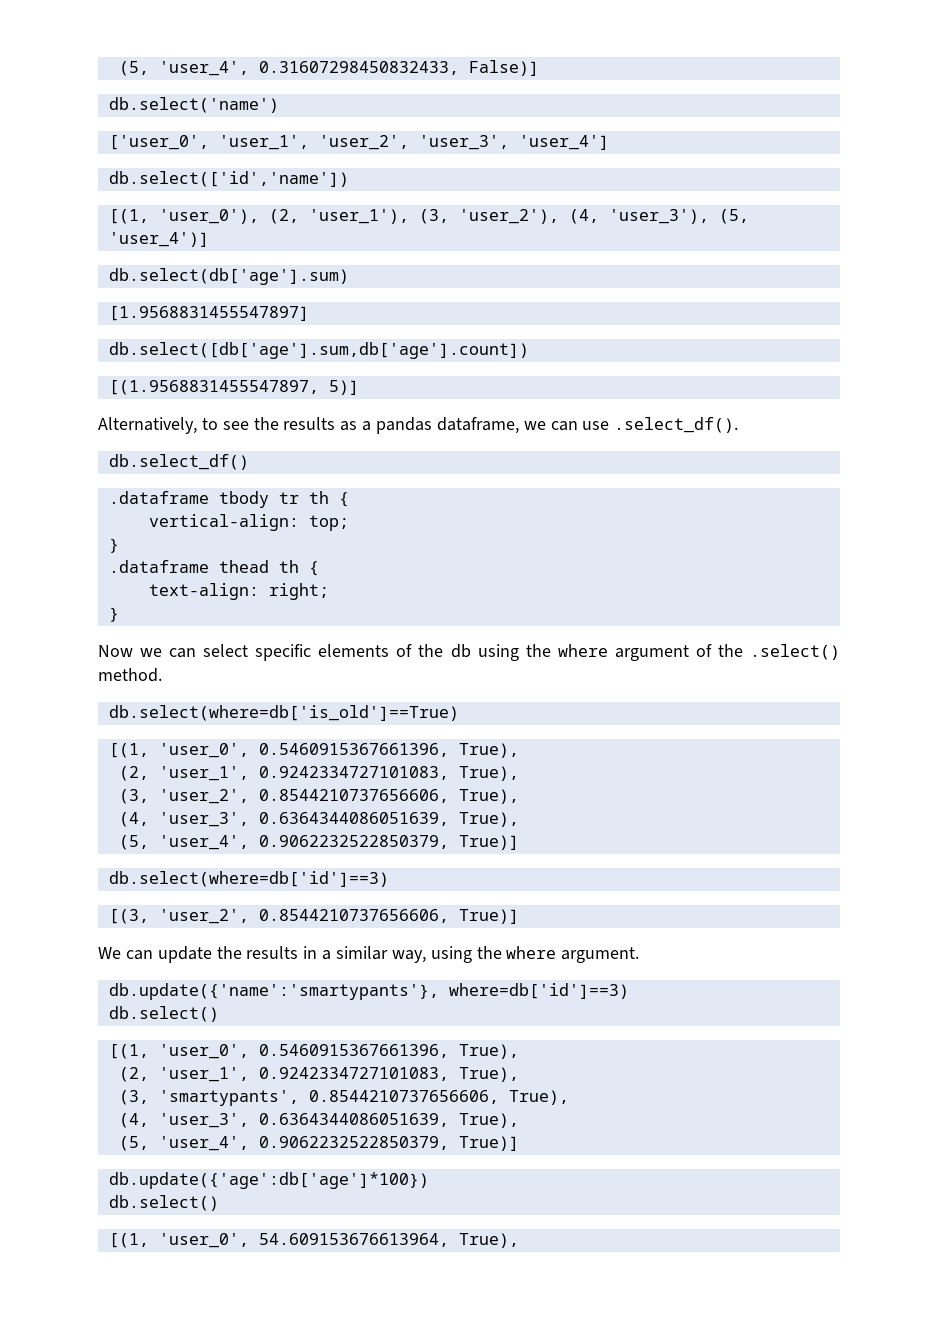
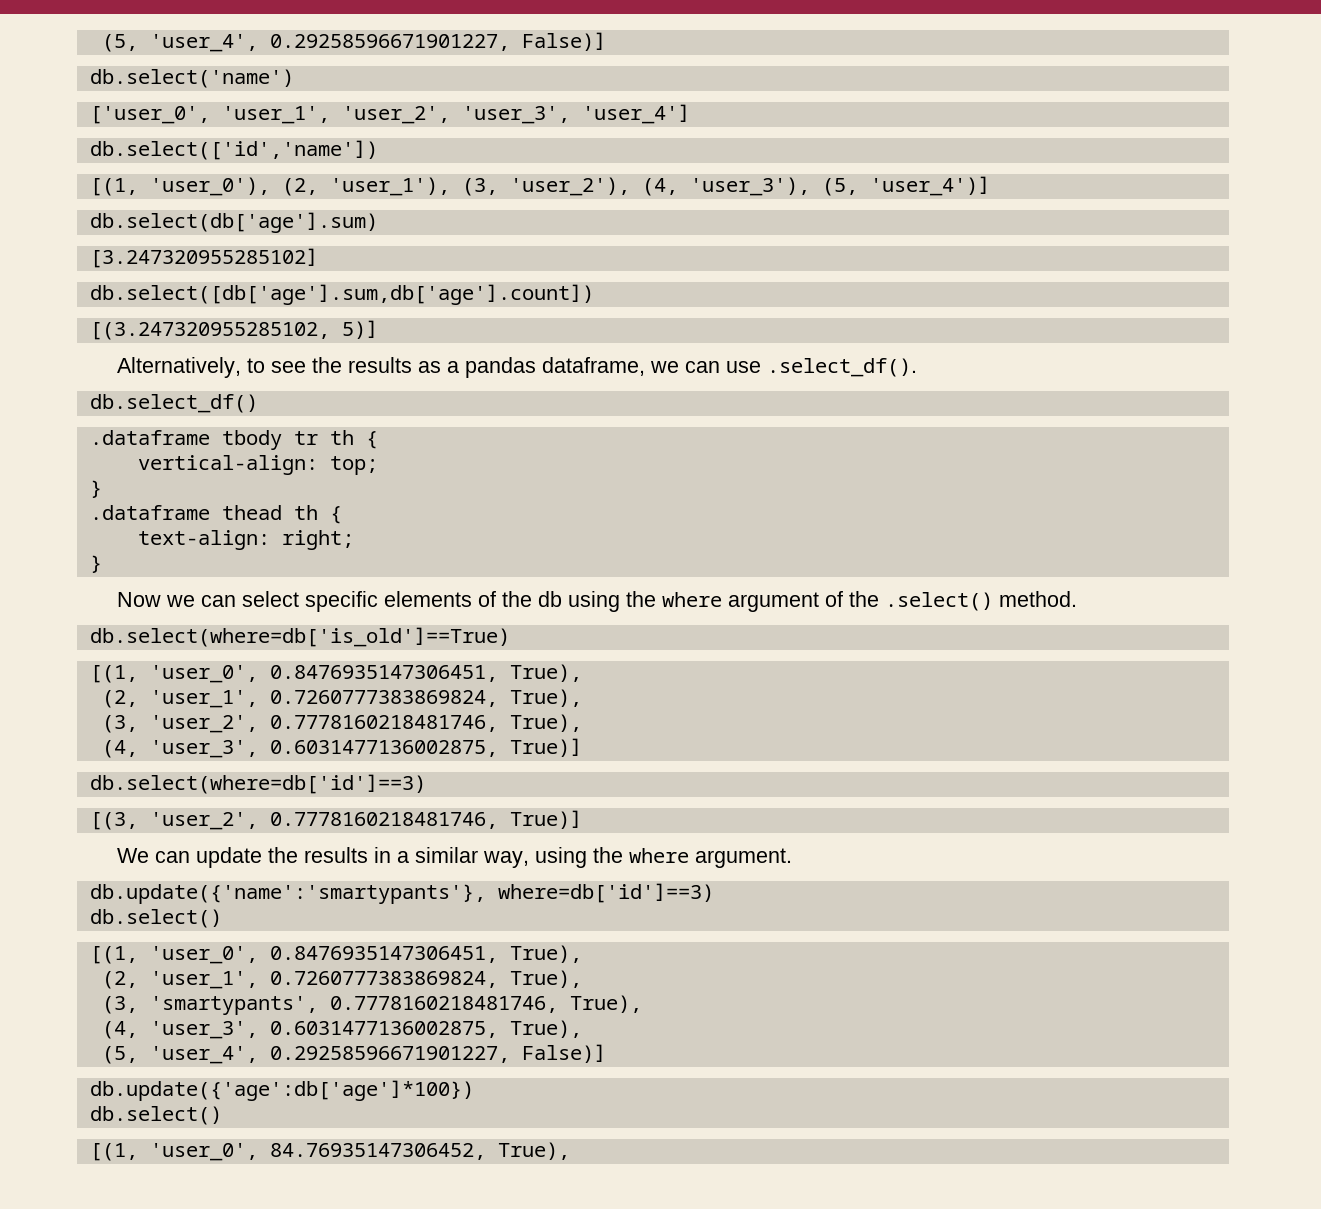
[118,61,459,76] (5, 'user_4', 0.31607298450832433, -> [101,34,510,52] (5, 'user_4', 0.29258596671901227,
[108,306,309,321] [1.9568831455547897] -> [89,248,318,268] [3.247320955285102]
[108,380,319,395] [(1.9568831455547897, -> [89,322,330,340] [(3.247320955285102,
[258,743,519,758] [118,766,449,781] 0.5460915367661396, True), // (2, 'user_1', 0.9242334727101083, -> [269,664,582,682] [101,690,498,708] 0.8476935147306451, True), // (2, 'user_1', 0.7260777383869824,
[258,789,519,804] [118,812,519,827] [118,835,449,850] 0.8544210737656606, True), // (4, 'user_3', 0.6364344086051639, True), // (5, 'user_4', 0.9062232522850379, -> [269,714,582,732] [101,740,498,758] 0.7778160218481746, True), // (4, 'user_3', 0.6031477136002875,
[258,909,449,923] 0.8544210737656606, -> [269,812,498,829] 0.7778160218481746,
[258,1044,519,1059] [118,1067,449,1082] 0.5460915367661396, True), // (2, 'user_1', 0.9242334727101083, -> [269,945,582,963] [101,971,498,989] 0.8476935147306451, True), // (2, 'user_1', 0.7260777383869824,
[308,1090,569,1105] [118,1113,519,1128] [118,1136,519,1151] 0.8544210737656606, True), // (4, 'user_3', 0.6364344086051639, True), // (5, 'user_4', 0.9062232522850379, True)] -> [329,995,642,1013] [101,1020,582,1039] [101,1044,606,1064] 0.7778160218481746, True), // (4, 'user_3', 0.6031477136002875, True), // (5, 'user_4', 0.29258596671901227, False)]
[258,1233,449,1247] 54.609153676613964, -> [269,1143,486,1160] 84.76935147306452,

